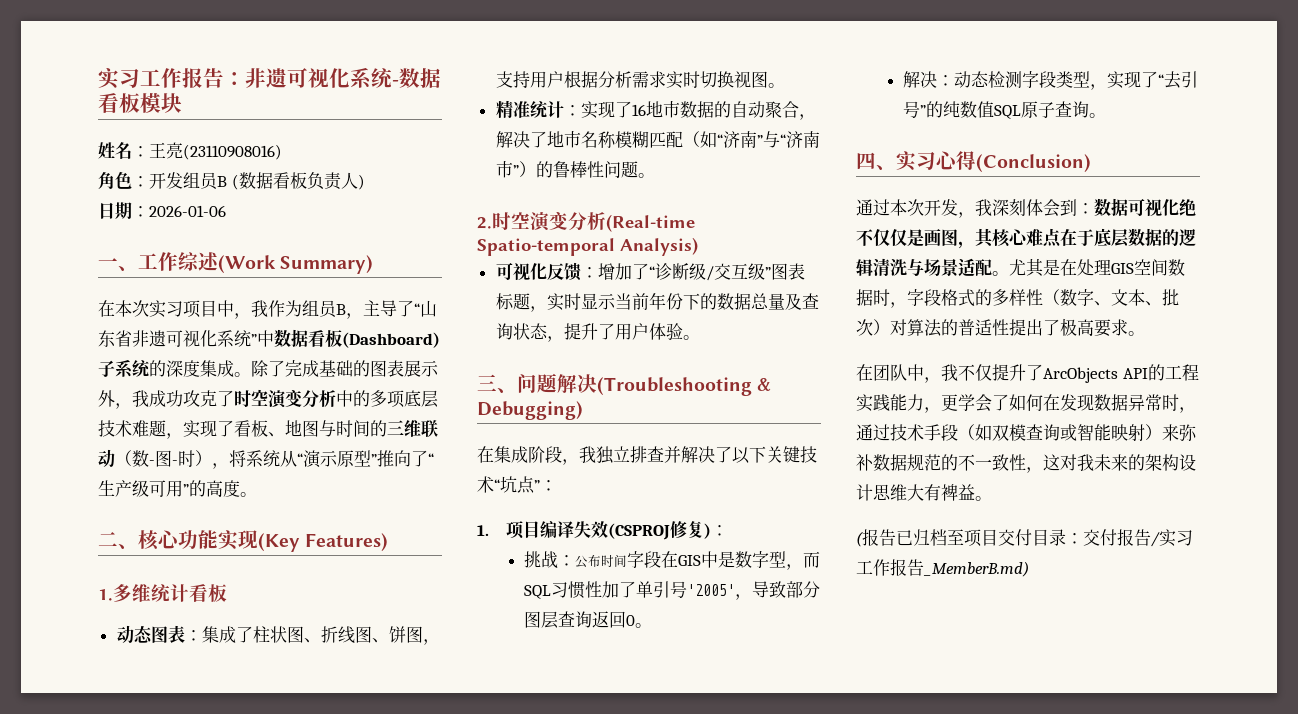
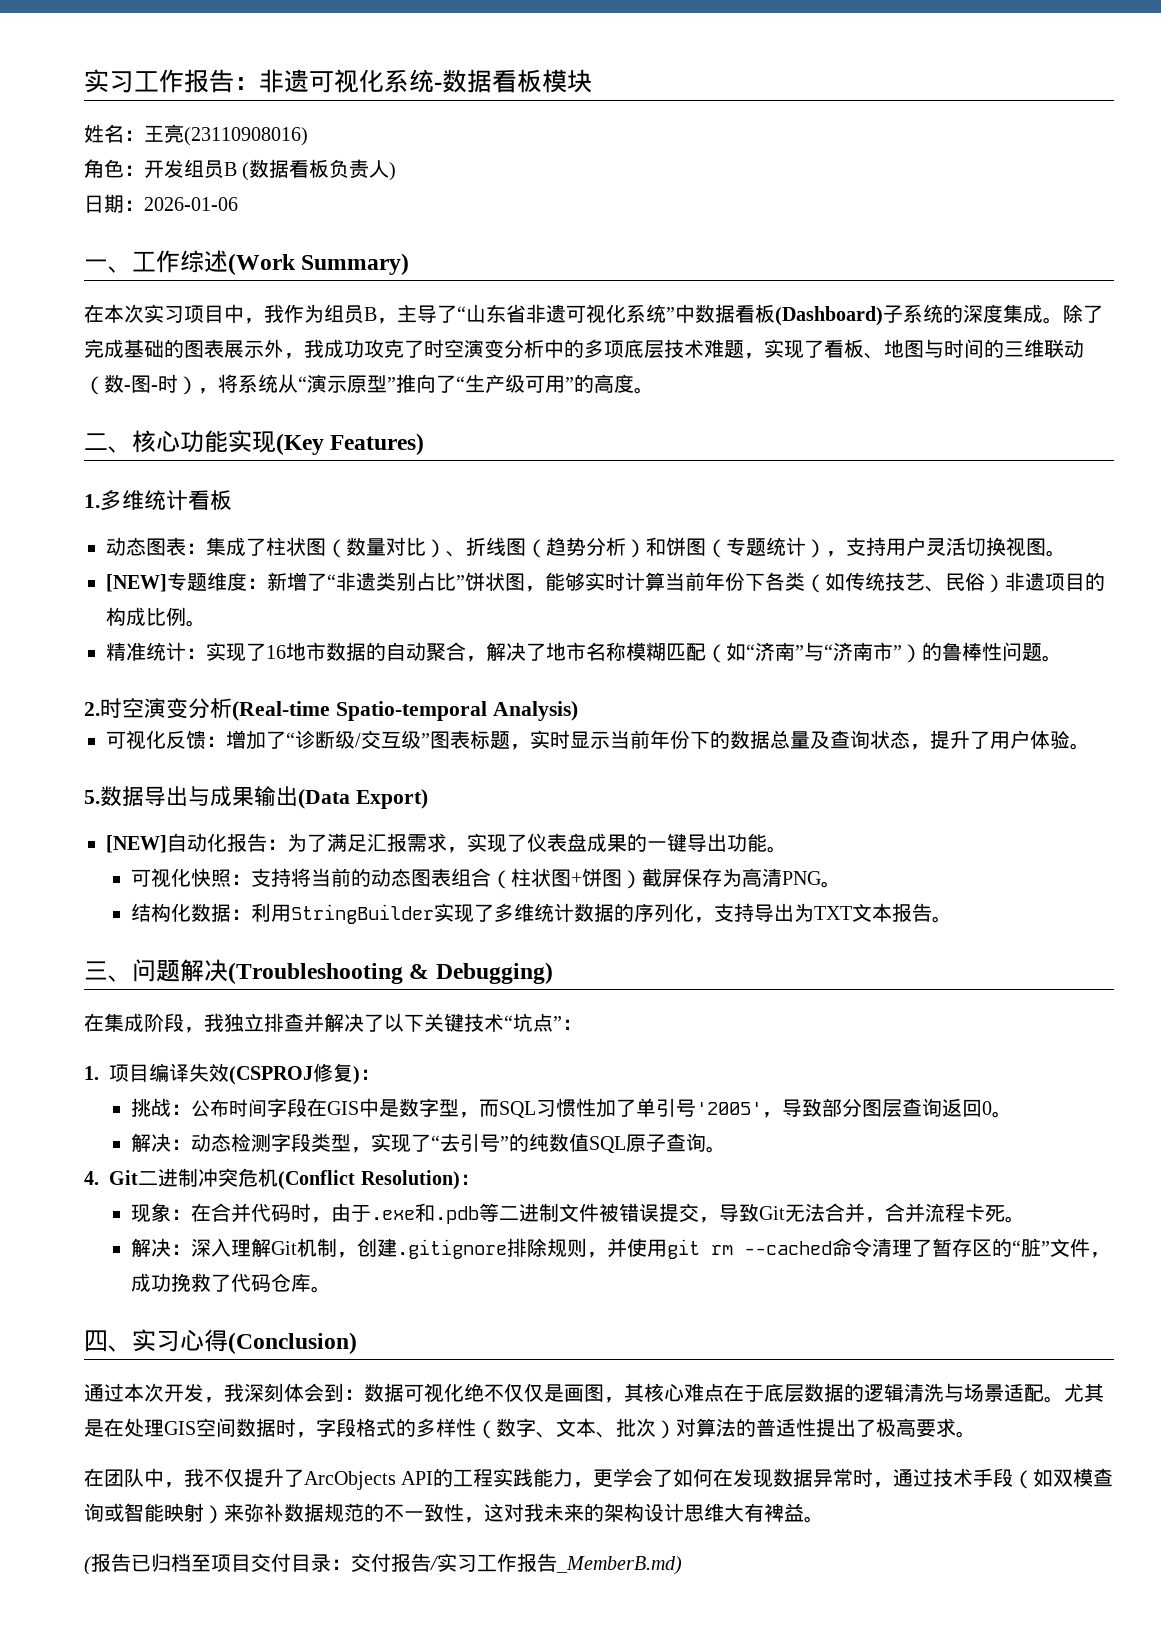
[303,626,440,645] [495,71,768,89] 、折线图、饼图，支持用户根据分析需求实时切换视图 -> [326,537,1066,558] [106,572,1105,593] [106,607,186,626] （数量对比）、折线图（趋势分析）和饼图（专题统计），支持用户灵活切换视图。 // [NEW]专题维度：新增了“非遗类别占比”饼状图，能够实时计算当前年份下各类（如传统技艺、民俗）非遗项目的构成比例
(700, 337) none -> [84,786,428,809] [106,833,787,853] [131,868,842,889] [131,903,953,924] // 5.数据导出与成果输出(Data Export) // [NEW]自动化报告：为了满足汇报需求，实现了仪表盘成果的一键导出功能。 // 可视化快照：支持将当前的动态图表组合（柱状图+饼图）截屏保存为高清PNG。 // 结构化数据：利用StringBuilder实现了多维统计数据的序列化，支持导出为TXT文本报告。
(1107, 115) none -> [84,1168,480,1190] [131,1203,1026,1224] [131,1238,1111,1259] [131,1273,332,1293] // 4. Git二进制冲突危机(Conflict Resolution)： // 现象：在合并代码时，由于.exe和.pdb等二进制文件被错误提交，导致Git无法合并，合并流程卡死。 // 解决：深入理解Git机制，创建.gitignore排除规则，并使用git rm --cached命令清理了暂存区的“脏”文件，成功挽救了代码仓库。

